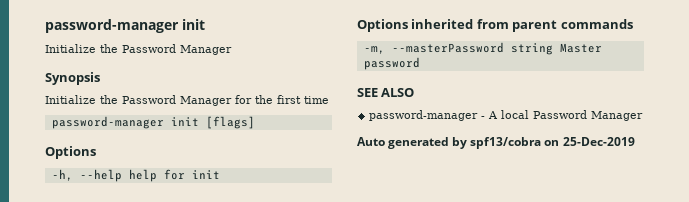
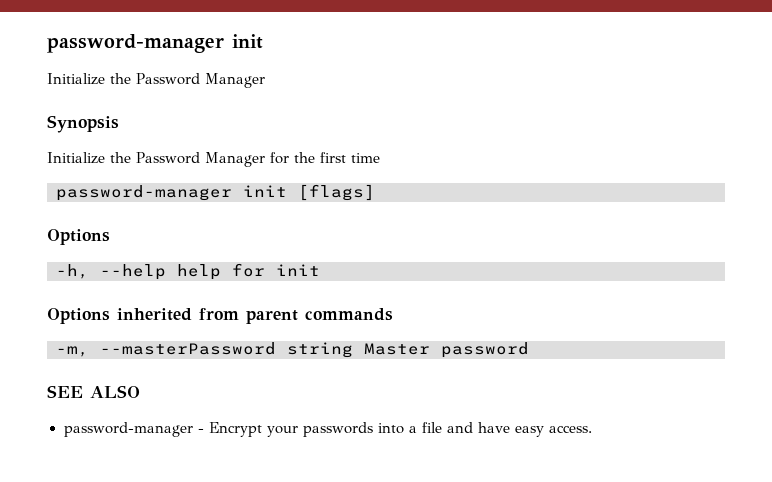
[488,110,644,121] [357,137,635,149] A local Password Manager // Auto generated by spf13/cobra on 25-Dec-2019 -> [208,422,592,437] Encrypt your passwords into a file and have easy access.

